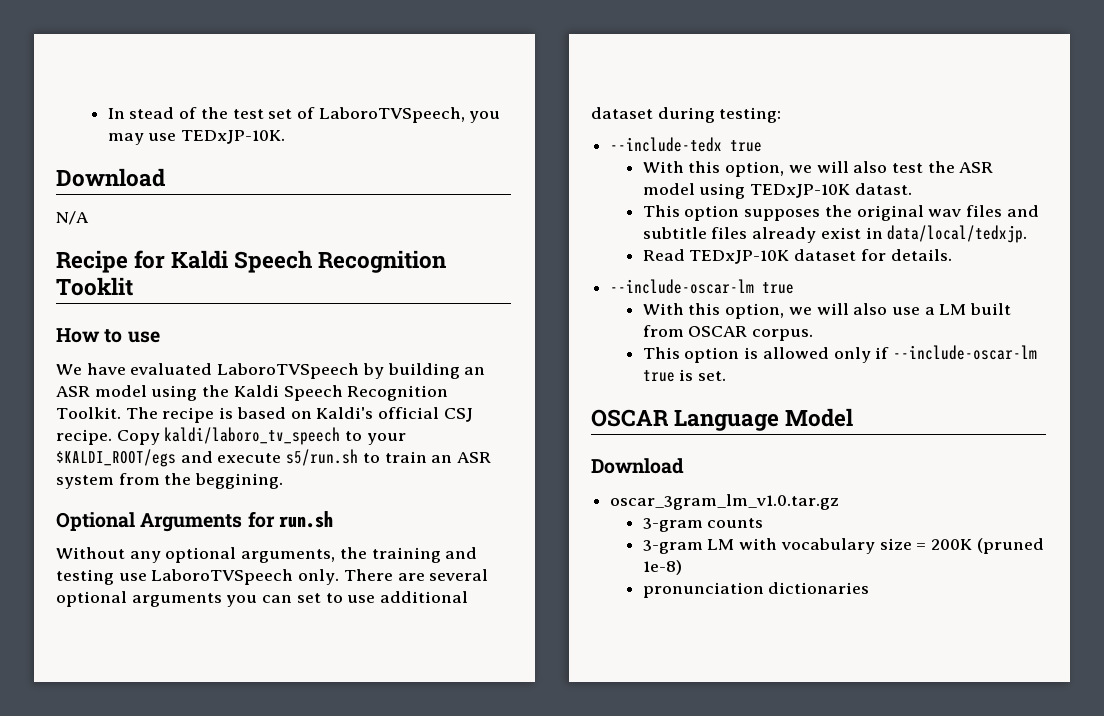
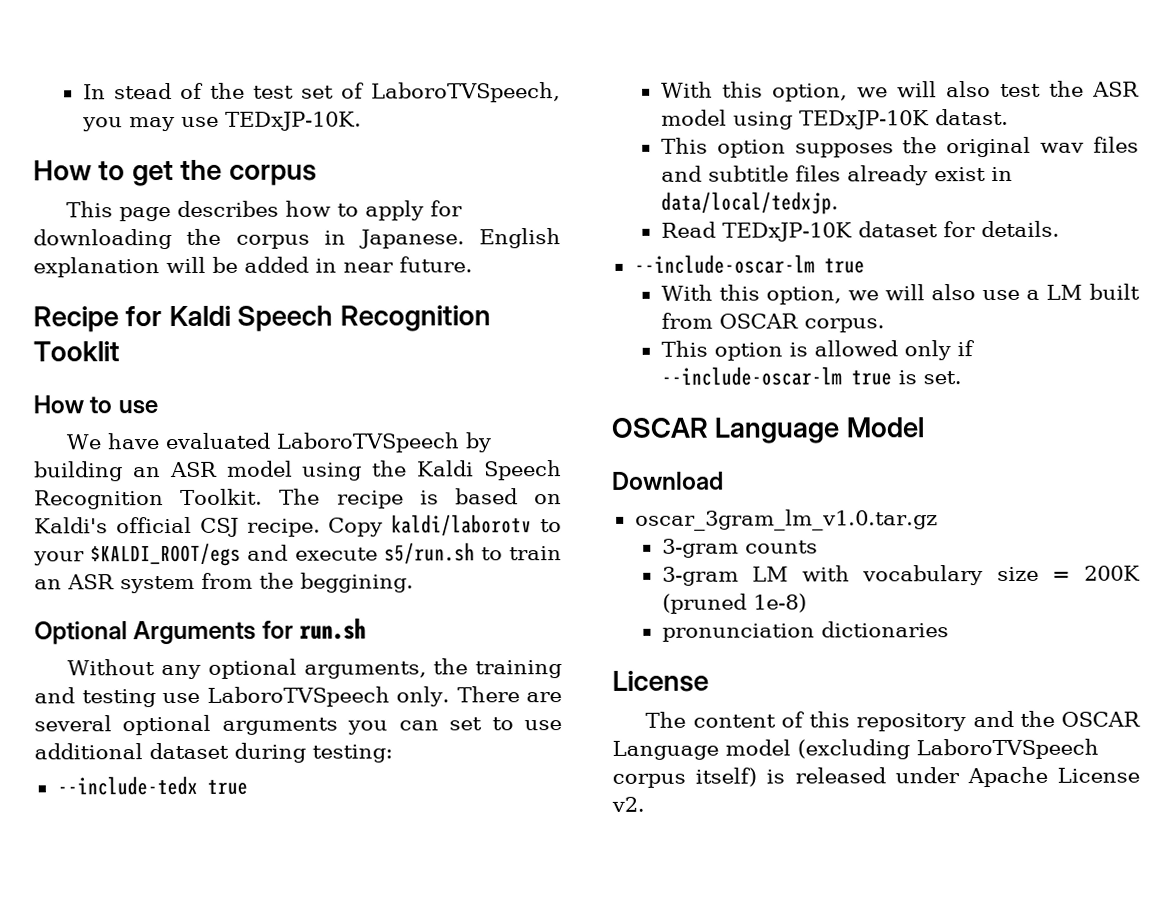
[56,168,165,187] [56,211,89,225] Download // N/A -> [33,159,317,187] [66,200,464,222] [33,228,561,250] [33,256,473,278] How to get the corpus // This page describes how to apply for downloading the corpus in Japanese. English explanation will be added in near future.
[164,427,341,445] kaldi/laboro_tv_speech -> [391,514,533,537] kaldi/laborotv
(870, 588) none -> [612,670,709,692] [645,710,1141,732] [612,738,1099,760] [612,766,1140,788] [611,796,645,812] // License // The content of this repository and the OSCAR Language model (excluding LaboroTVSpeech corpus itself) is released under Apache License v2.

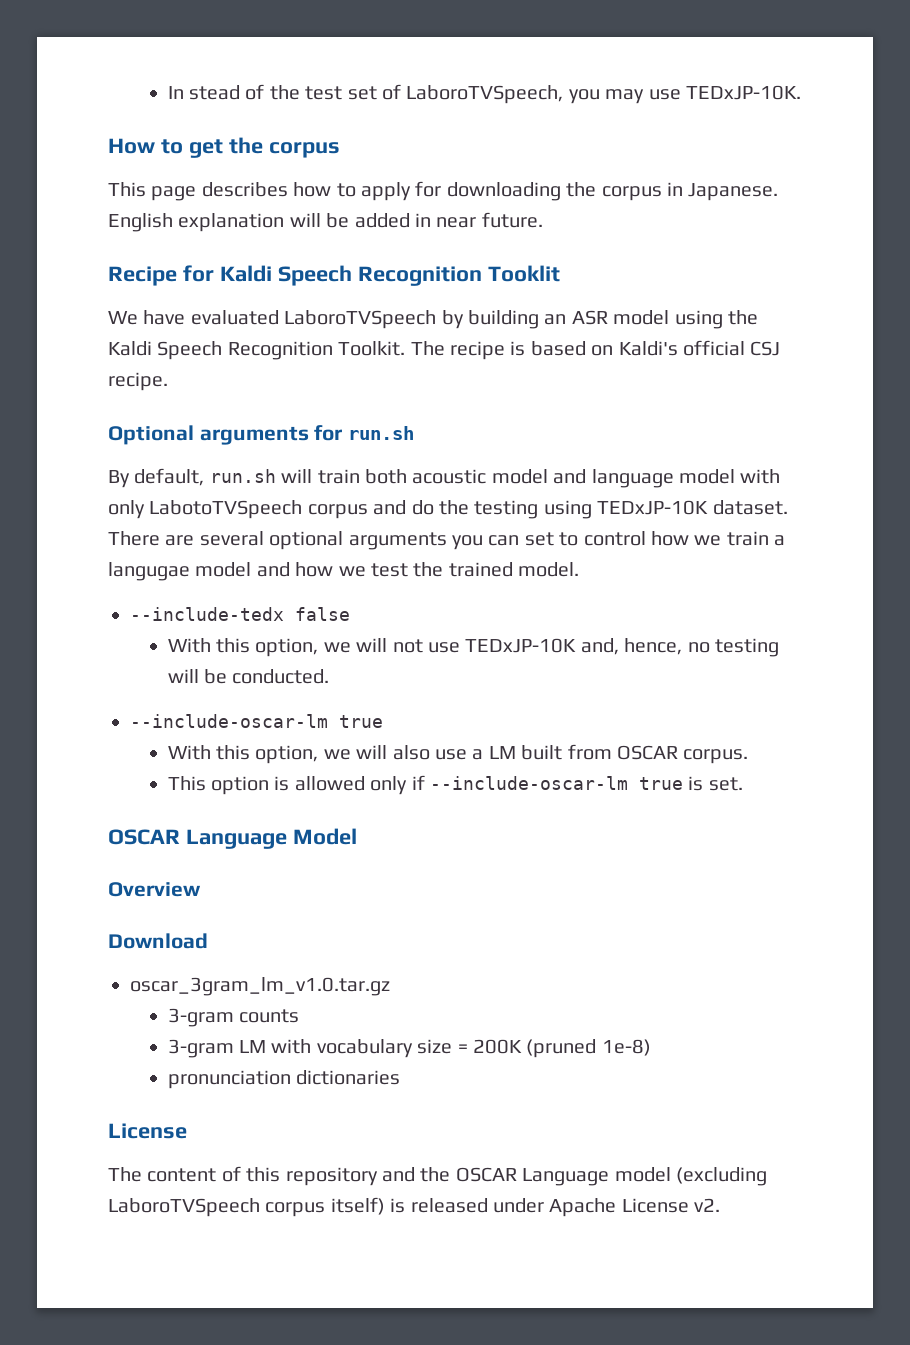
[33,395,158,415] // How to use -> (560, 273) none
[328,514,562,537] [33,542,562,567] [34,572,414,594] Copy kaldi/laborotv to your $KALDI_ROOT/egs and execute s5/run.sh to train an ASR system from the beggining. -> (168, 381) none
[133,620,257,645] Arguments -> [199,426,309,445] arguments
[67,658,562,680] [34,686,451,708] Without any optional arguments, the training and testing use LaboroTVSpeech only. -> [108,468,781,488] [108,500,788,519] By default, run.sh will train both acoustic model and language model with only LabotoTVSpeech corpus and do the testing using TEDxJP-10K dataset.
[524,720,563,731] [34,742,393,763] use additional dataset during testing: -> [583,531,786,546] [108,562,580,581] control how we train a langugae model and how we test the trained model.
[206,779,248,795] [660,80,1140,102] [660,108,1009,130] [660,136,1139,158] [660,165,1013,186] [660,191,839,215] [660,220,1060,242] true // With this option, we will also test the ASR model using TEDxJP-10K datast. // This option supposes the original wav files and subtitle files already exist in data/local/tedxjp. // Read TEDxJP-10K dataset for details. -> [295,607,350,621] [167,638,779,657] [167,669,330,684] false // With this option, we will not use TEDxJP-10K and, hence, no testing will be conducted.
(924, 427) none -> [108,882,201,897] // Overview

